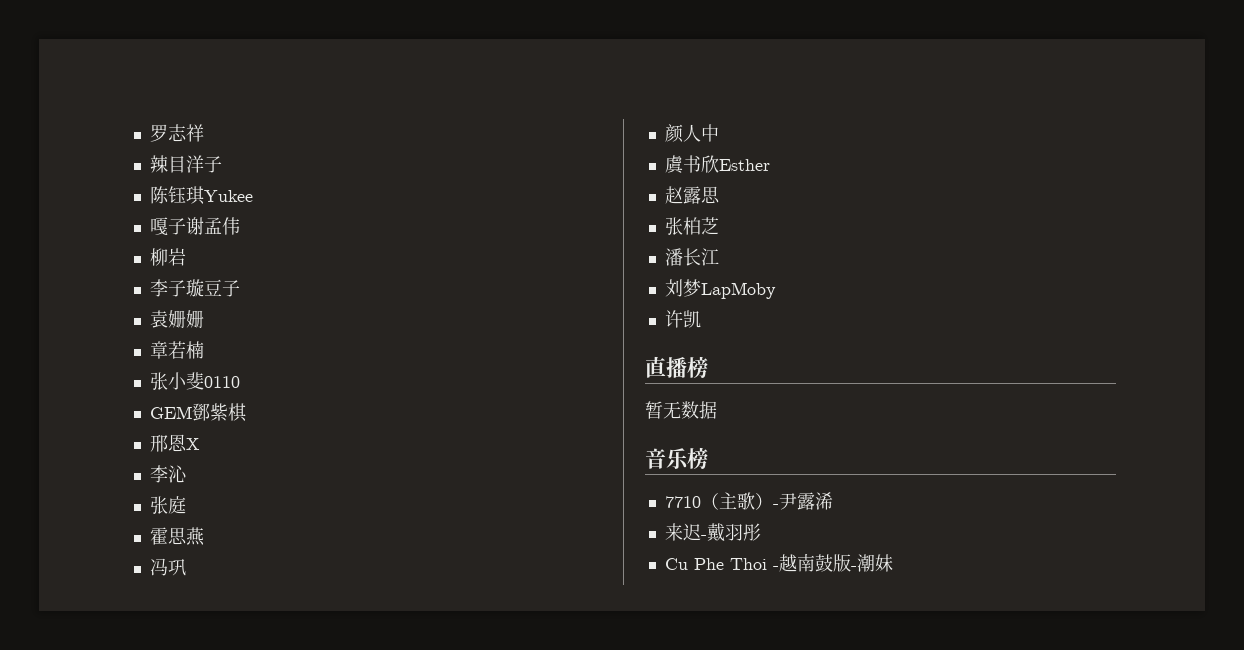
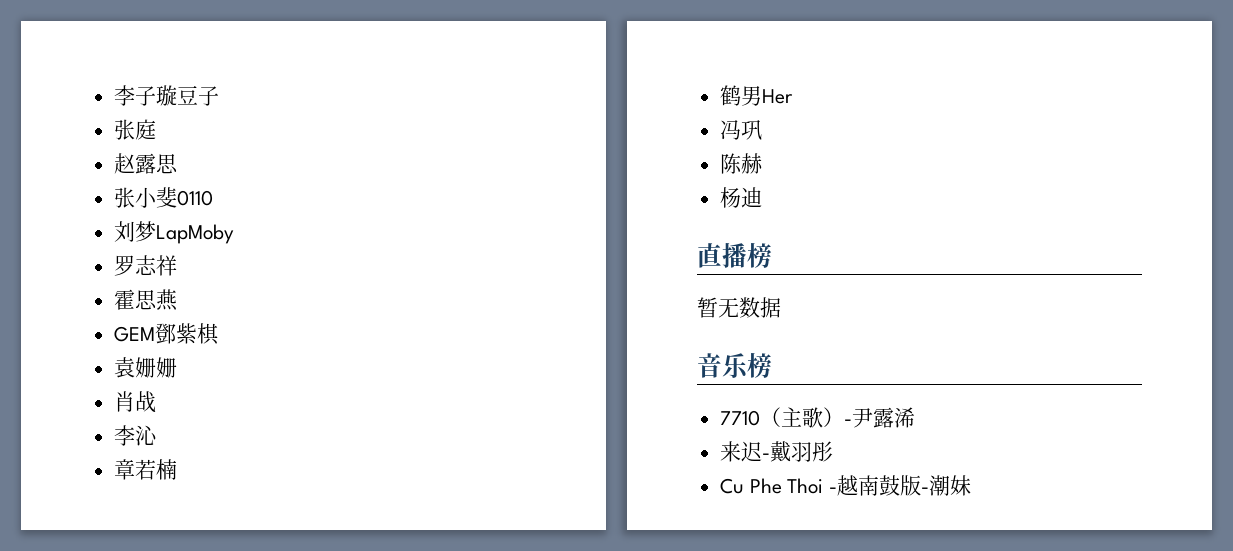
[149,124,204,142] [149,155,222,173] [149,186,253,205] [149,217,240,236] [149,248,186,266] 罗志祥 // 辣目洋子 // 陈钰琪Yukee // 嘎子谢孟伟 // 柳岩 // -> (114, 95) none
[149,310,204,328] [149,341,204,359] 袁姗姗 // 章若楠 -> [114,119,157,140] [114,153,179,174] 张庭 // 赵露思
(240, 382) none -> [114,221,235,244] [114,255,178,276] [114,289,179,311] // 刘梦LapMoby // 罗志祥 // 霍思燕
[149,434,200,452] 邢恩X -> [114,357,178,378] [114,391,157,413] 袁姗姗 // 肖战
[149,496,186,514] [149,527,205,546] [149,558,186,576] [664,124,719,143] [664,155,770,174] [664,186,720,204] [664,217,719,235] [664,248,719,266] [664,279,776,299] [664,310,701,328] 张庭 // 霍思燕 // 冯巩 // 颜人中 // 虞书欣Esther // 赵露思 // 张柏芝 // 潘长江 // 刘梦LapMoby // 许凯 -> [114,459,178,480] [720,85,794,106] [720,120,763,140] [720,153,764,174] [720,187,763,208] 章若楠 // 鹤男Her // 冯巩 // 陈赫 // 杨迪

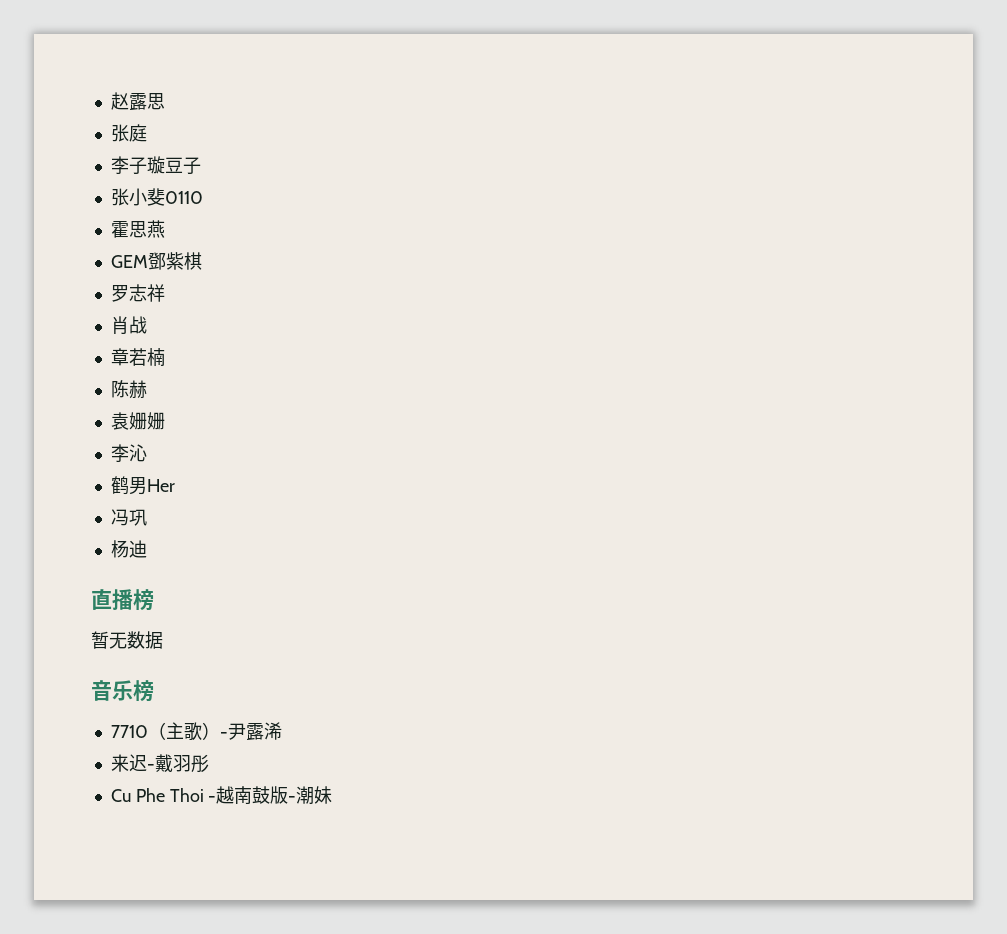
(114, 95) none -> [110,92,165,110] [110,124,147,142] 赵露思 // 张庭 //
[114,119,157,140] [114,153,179,174] // 张庭 // 赵露思 -> (201, 166) none
[114,221,235,244] [114,255,178,276] // 刘梦LapMoby // 罗志祥 -> (203, 197) none
(220, 334) none -> [110,284,165,302] [110,316,147,334] [110,348,165,367] [110,380,147,399] // 罗志祥 // 肖战 // 章若楠 // 陈赫
[114,391,157,413] // 肖战 -> (165, 421) none
[114,459,178,480] // 章若楠 -> (147, 453) none
[720,153,764,174] // 陈赫 -> (147, 517) none

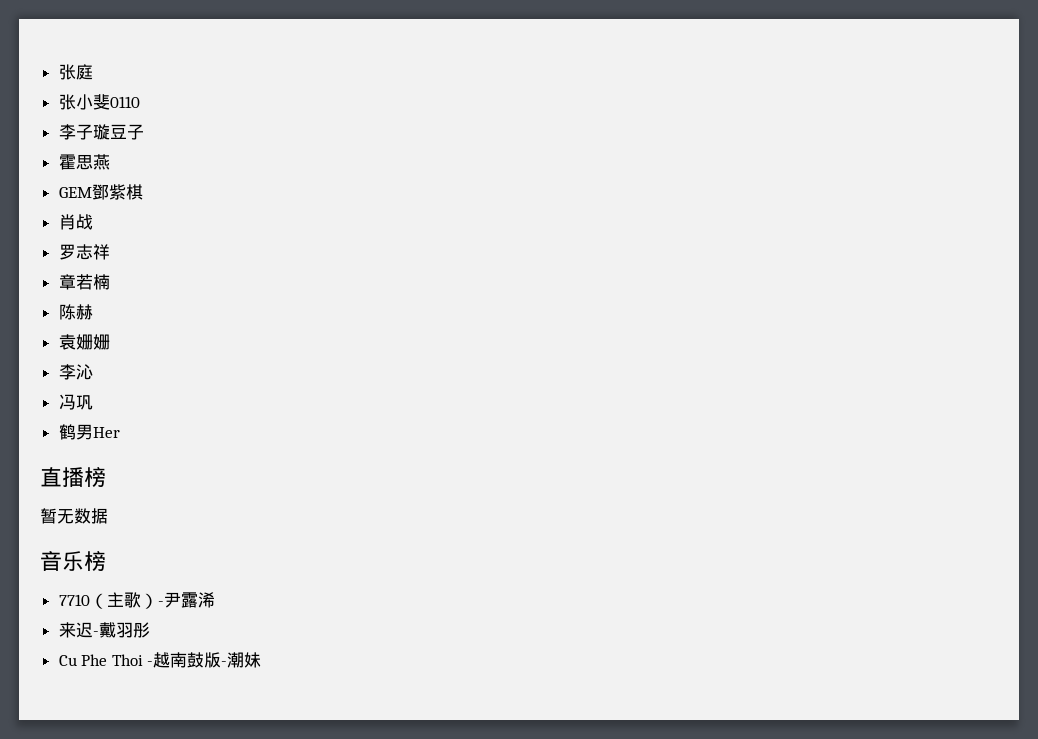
[110,92,165,110] [110,124,147,142] 赵露思 // 张庭 -> [58,64,93,80] [58,94,140,110] 张庭 // 张小斐0110
[110,188,203,206] // 张小斐0110 -> (144, 132) none
(202, 261) none -> [58,214,93,230] // 肖战
[110,316,147,334] // 肖战 -> (110, 252) none
(147, 453) none -> [58,394,93,410] // 冯巩
[110,509,147,526] [110,540,147,558] // 冯巩 // 杨迪 -> (120, 432) none

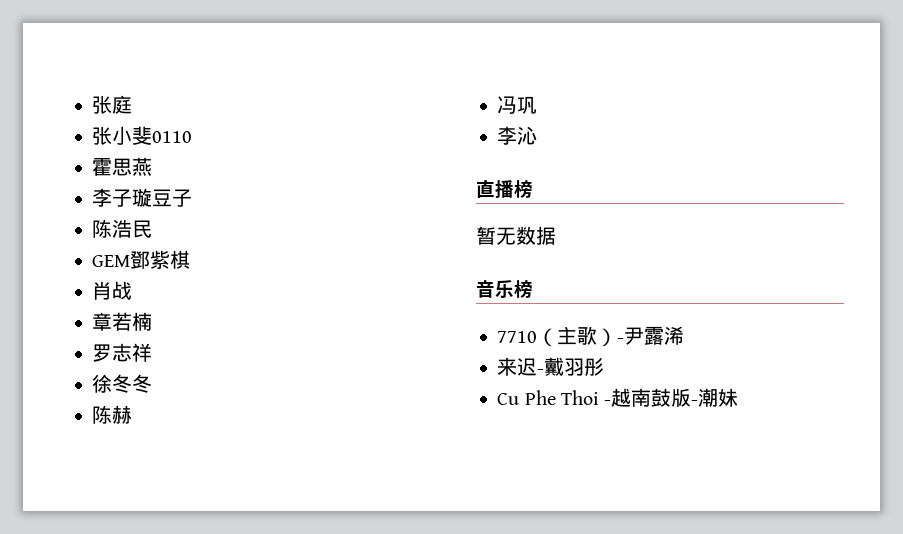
(140, 102) none -> [92,157,153,176] // 霍思燕
[58,154,110,170] 霍思燕 -> [92,219,153,238] 陈浩民
(93, 222) none -> [92,312,153,331] // 章若楠
[58,274,110,290] 章若楠 -> [92,374,153,393] 徐冬冬
[58,334,110,350] 袁姗姗 -> [497,96,538,114] 冯巩
[58,394,93,410] [58,424,120,440] // 冯巩 // 鹤男Her -> (538, 135) none

